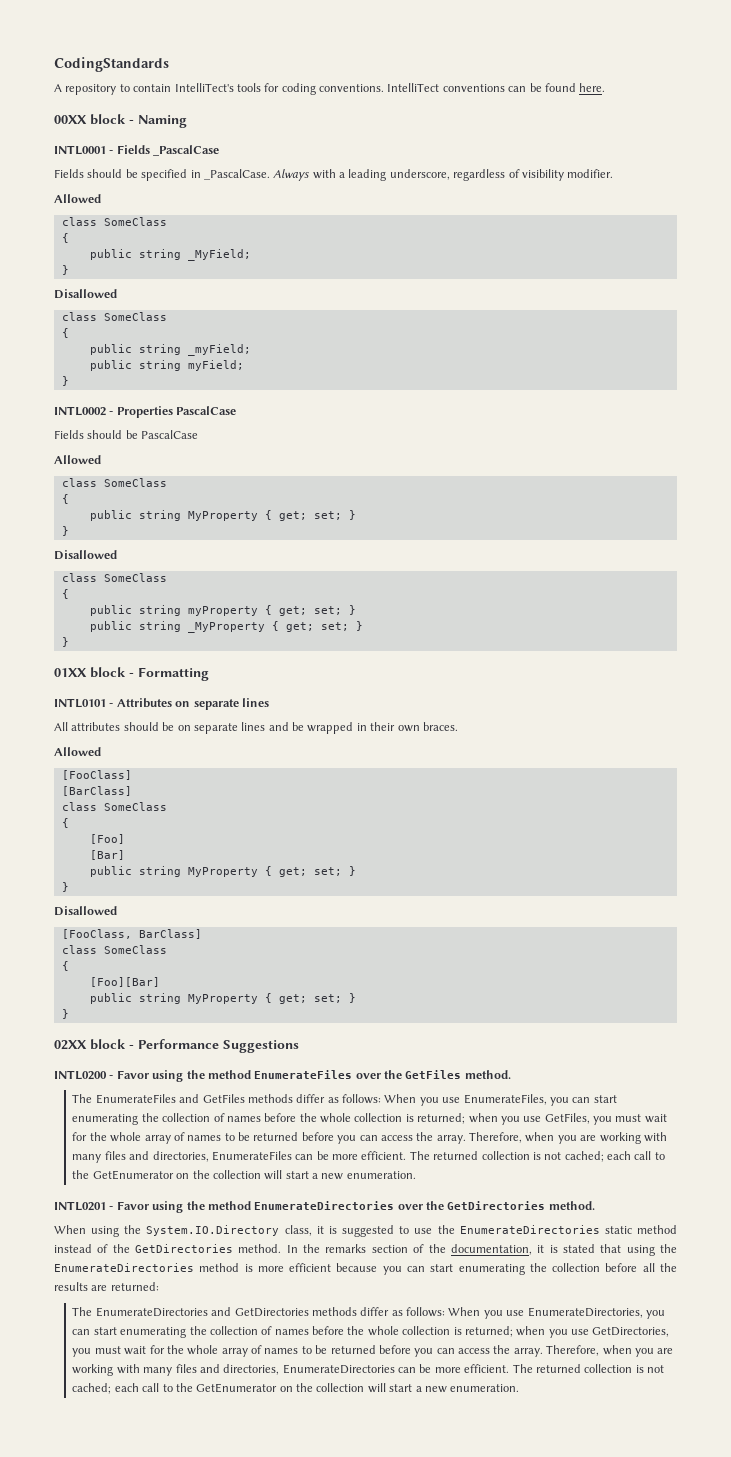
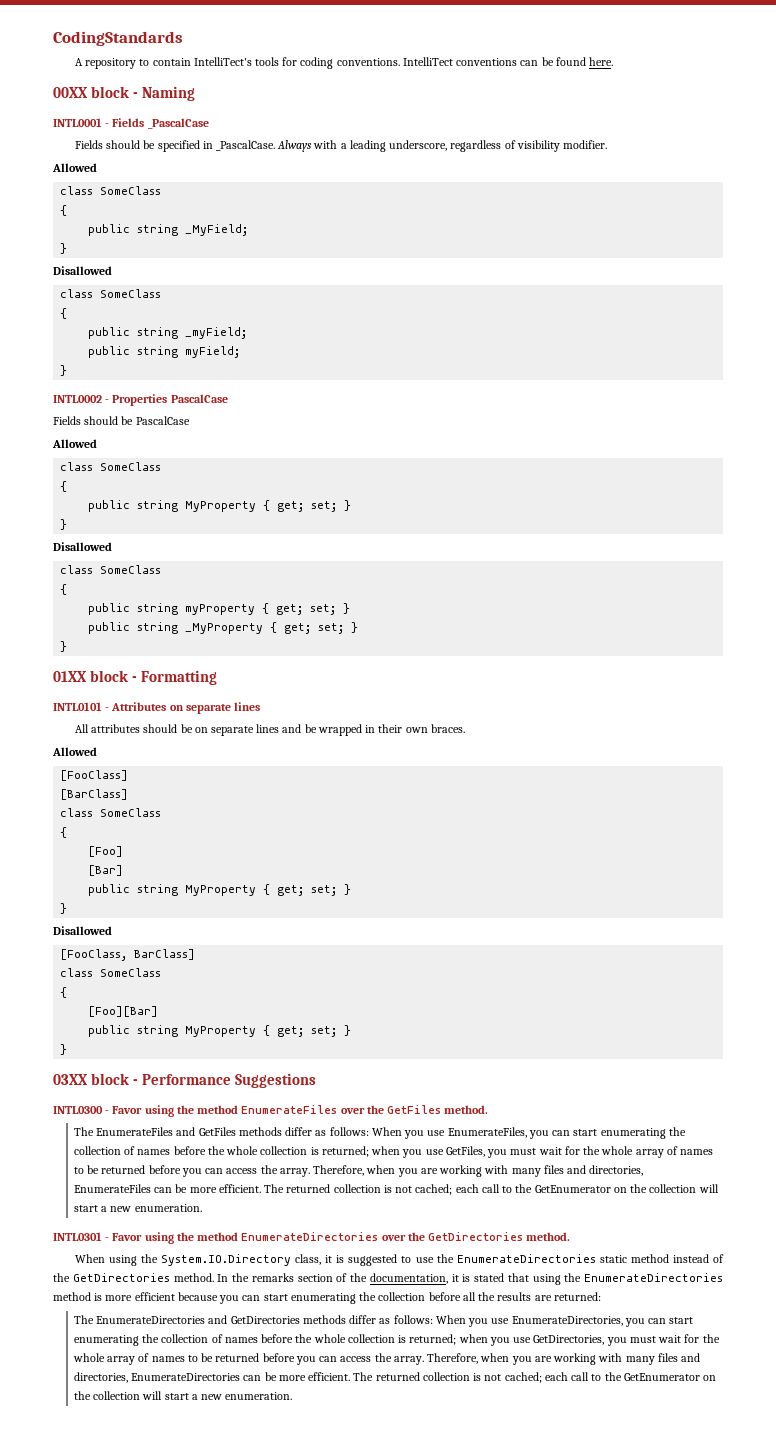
[54,1040,87,1050] 02XX -> [53,1074,88,1085] 03XX
[54,1070,107,1080] INTL0200 -> [53,1106,103,1114] INTL0300
[54,1201,106,1211] INTL0201 -> [53,1232,102,1241] INTL0301

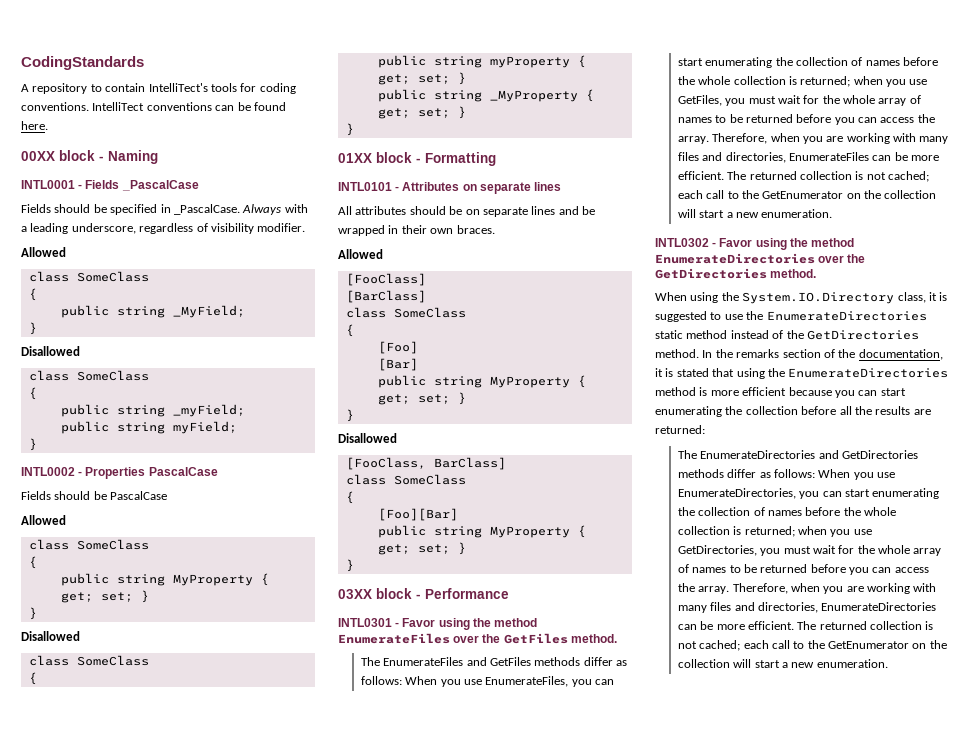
[235,1073,317,1088] [53,1106,103,1114] Suggestions // INTL0300 -> [338,618,392,627] // INTL0301
[53,1232,102,1241] INTL0301 -> [655,238,709,247] INTL0302

